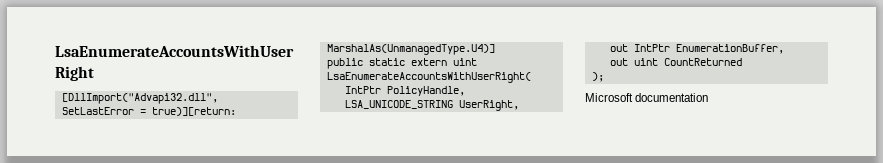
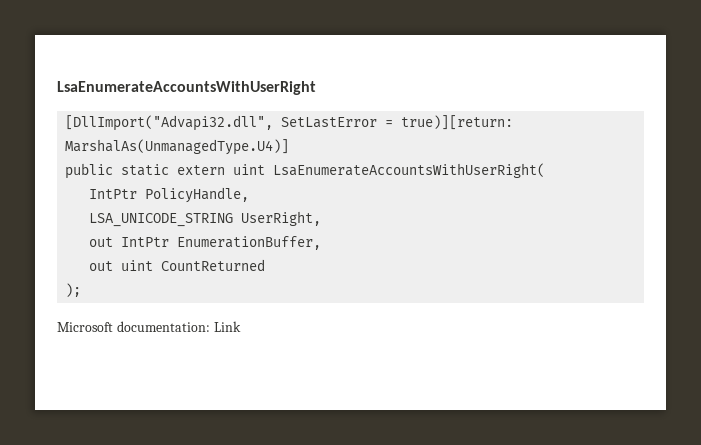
[635,93,709,102] documentation -> [116,321,241,332] documentation: Link

